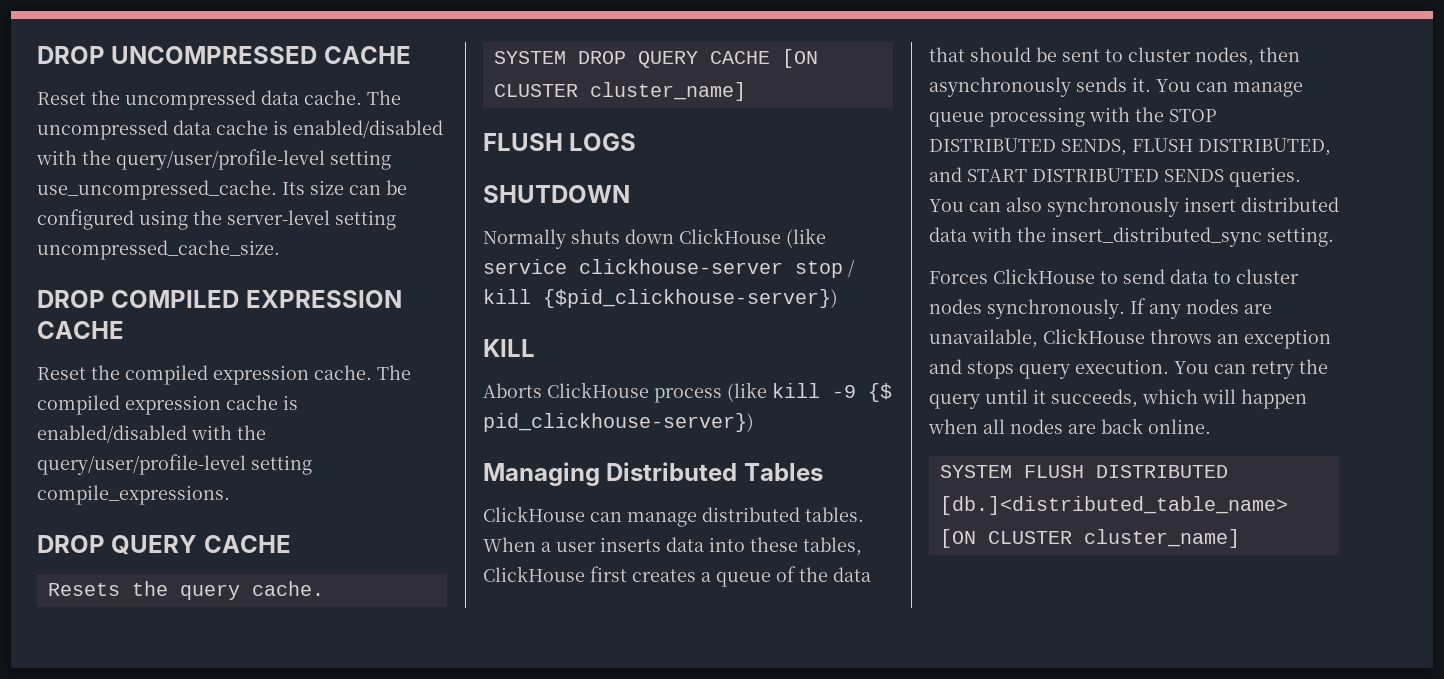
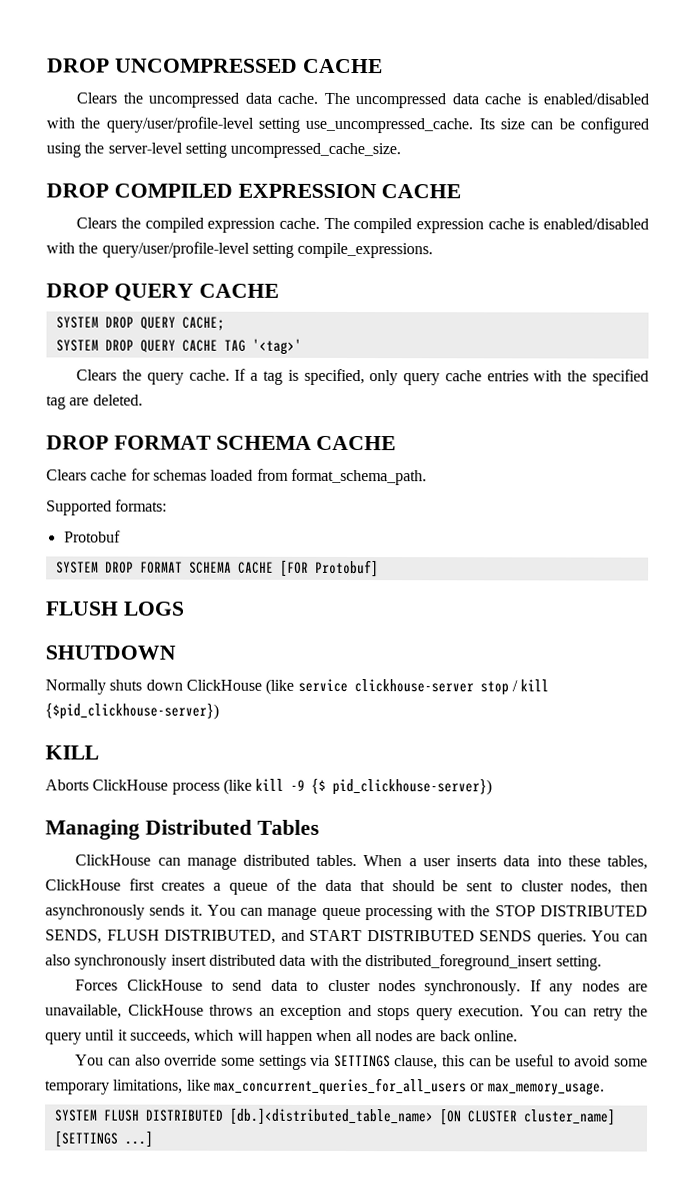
[37,92,86,105] Reset -> [76,92,118,104] Clears
[37,367,86,380] Reset -> [76,217,118,229] Clears
[47,581,324,600] Resets the query cache. -> [55,316,225,331] SYSTEM DROP QUERY CACHE;
[781,49,818,68] [493,82,746,101] [ON CLUSTER cluster_name] -> [223,338,302,355] [76,368,650,386] [46,394,143,410] [46,435,397,451] [46,468,427,486] [46,499,168,516] [63,530,121,543] [55,559,379,578] TAG '<tag>' // Clears the query cache. If a tag is specified, only query cache entries with the specified tag are deleted. // DROP FORMAT SCHEMA CACHE // Clears cache for schemas loaded from format_schema_path. // Supported formats: // Protobuf // SYSTEM DROP FORMAT SCHEMA CACHE [FOR Protobuf]
[1051,227,1262,247] insert_distributed_sync -> [365,954,554,971] distributed_foreground_insert
(1211, 426) none -> [75,1054,648,1070] [45,1077,605,1096] // You can also override some settings via SETTINGS clause, this can be useful to avoid some temporary limitations, like max_concurrent_queries_for_all_users or max_memory_usage.
(1240, 538) none -> [53,1130,153,1148] [SETTINGS ...]

